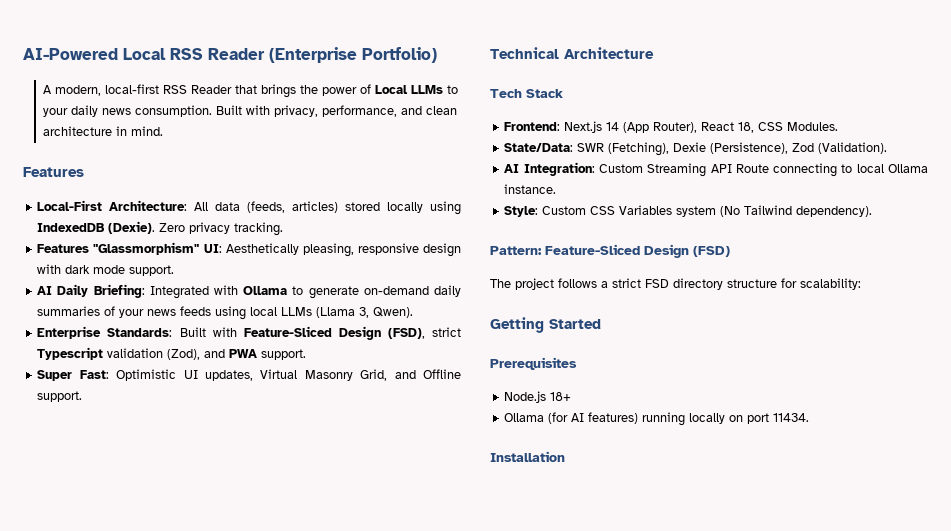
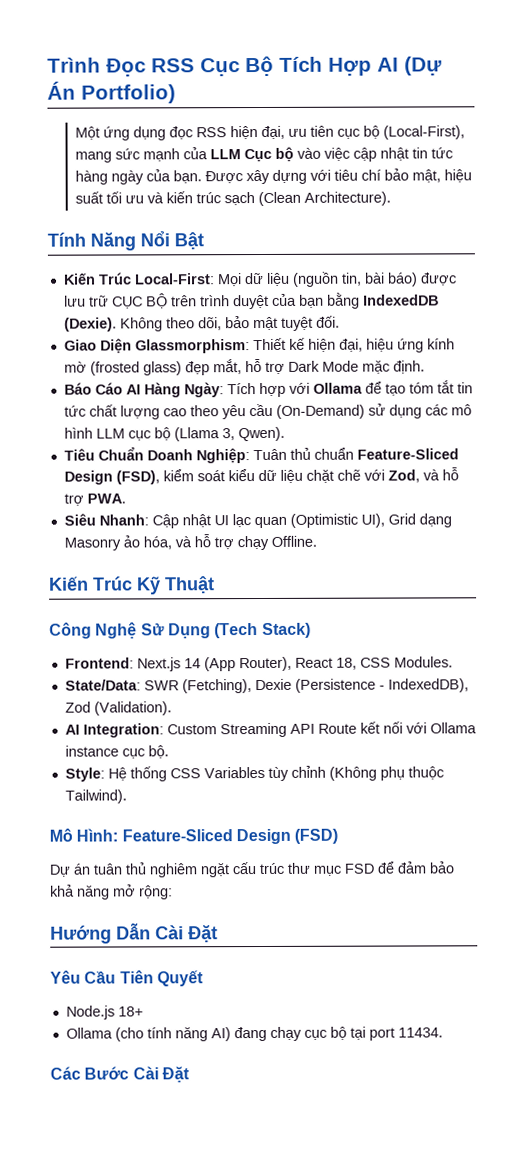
[23,47,437,63] [43,84,459,98] [43,105,458,117] [43,126,164,136] [23,167,84,177] [37,200,461,215] [37,221,284,236] [37,242,461,257] [37,264,175,276] [37,284,461,299] [37,306,414,320] [37,326,461,340] [37,347,307,360] [37,369,461,381] [37,391,83,402] [490,47,654,59] [490,89,563,98] AI-Powered Local RSS Reader (Enterprise Portfolio) // A modern, local-first RSS Reader that brings the power of Local LLMs to your daily news consumption. Built with privacy, performance, and clean architecture in mind. // Features // Local-First Architecture: All data (feeds, articles) stored locally using IndexedDB (Dexie). Zero privacy tracking. // Features "Glassmorphism" UI: Aesthetically pleasing, responsive design with dark mode support. // AI Daily Briefing: Integrated with Ollama to generate on-demand daily summaries of your news feeds using local LLMs (Llama 3, Qwen). // Enterprise Standards: Built with Feature-Sliced Design (FSD), strict Typescript validation (Zod), and PWA support. // Super Fast: Optimistic UI updates, Virtual Masonry Grid, and Offline support. // Technical Architecture // Tech Stack -> [47,55,442,77] [47,81,176,104] [75,125,466,141] [75,146,454,163] [75,168,473,185] [75,191,392,207] [47,231,204,251] [62,271,457,287] [63,292,439,310] [63,315,340,332] [63,337,455,354] [63,359,425,376] [63,380,473,398] [63,403,472,420] [63,426,285,442] [63,446,459,464] [63,467,459,485] [63,493,126,506] [63,513,452,529] [63,534,317,551] [49,576,215,595] [49,622,311,639] Trình Đọc RSS Cục Bộ Tích Hợp AI (Dự Án Portfolio) // Một ứng dụng đọc RSS hiện đại, ưu tiên cục bộ (Local-First), mang sức mạnh của LLM Cục bộ vào việc cập nhật tin tức hàng ngày của bạn. Được xây dựng với tiêu chí bảo mật, hiệu suất tối ưu và kiến trúc sạch (Clean Architecture). // Tính Năng Nổi Bật // Kiến Trúc Local-First: Mọi dữ liệu (nguồn tin, bài báo) được lưu trữ CỤC BỘ trên trình duyệt của bạn bằng IndexedDB (Dexie). Không theo dõi, bảo mật tuyệt đối. // Giao Diện Glassmorphism: Thiết kế hiện đại, hiệu ứng kính mờ (frosted glass) đẹp mắt, hỗ trợ Dark Mode mặc định. // Báo Cáo AI Hàng Ngày: Tích hợp với Ollama để tạo tóm tắt tin tức chất lượng cao theo yêu cầu (On-Demand) sử dụng các mô hình LLM cục bộ (Llama 3, Qwen). // Tiêu Chuẩn Doanh Nghiệp: Tuân thủ chuẩn Feature-Sliced Design (FSD), kiểm soát kiểu dữ liệu chặt chẽ với Zod, và hỗ trợ PWA. // Siêu Nhanh: Cập nhật UI lạc quan (Optimistic UI), Grid dạng Masonry ảo hóa, và hỗ trợ chạy Offline. // Kiến Trúc Kỹ Thuật // Công Nghệ Sử Dụng (Tech Stack)
[710,142,789,154] (Persistence), -> [294,678,469,693] (Persistence - IndexedDB),
[773,163,928,177] [504,184,557,194] [504,205,873,217] [490,244,730,258] [490,278,861,290] [490,317,601,333] [490,357,577,370] [504,391,572,403] [504,412,810,426] [490,451,565,462] connecting to local Ollama instance. // Style: Custom CSS Variables system (No Tailwind dependency). // Pattern: Feature-Sliced Design (FSD) // The project follows a strict FSD directory structure for scalability: // Getting Started // Prerequisites // Node.js 18+ // Ollama (for AI features) running locally on port 11434. // Installation -> [359,721,477,734] [64,745,169,759] [64,765,444,782] [64,789,127,804] [49,828,339,845] [49,861,454,878] [50,884,173,900] [50,923,218,944] [50,970,204,987] [65,1005,143,1020] [65,1026,443,1042] [50,1066,190,1083] kết nối với Ollama instance cục bộ. // Style: Hệ thống CSS Variables tùy chỉnh (Không phụ thuộc Tailwind). // Mô Hình: Feature-Sliced Design (FSD) // Dự án tuân thủ nghiêm ngặt cấu trúc thư mục FSD để đảm bảo khả năng mở rộng: // Hướng Dẫn Cài Đặt // Yêu Cầu Tiên Quyết // Node.js 18+ // Ollama (cho tính năng AI) đang chạy cục bộ tại port 11434. // Các Bước Cài Đặt

